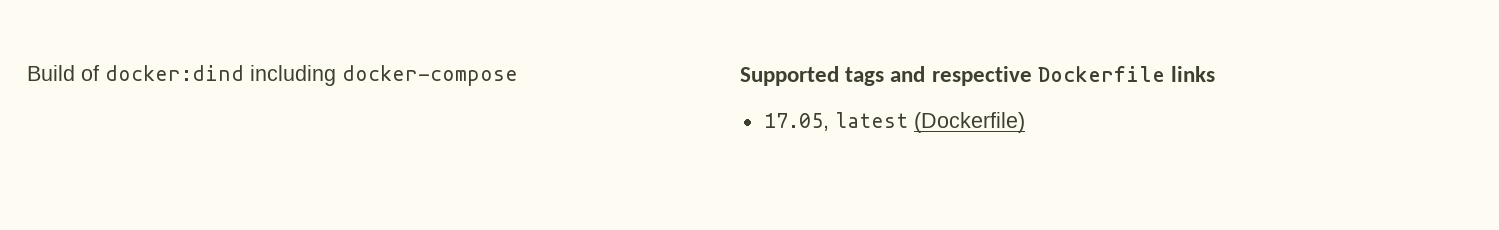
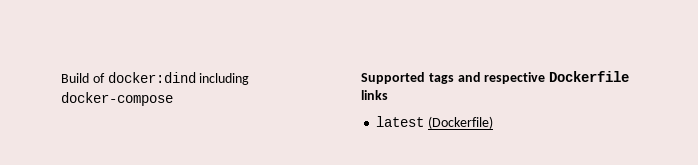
[763,113,829,131] 17.05, -> (388, 95) none

